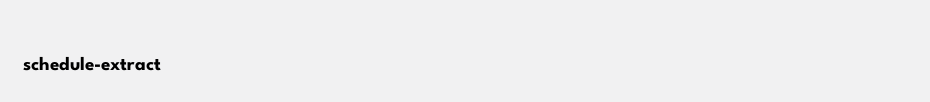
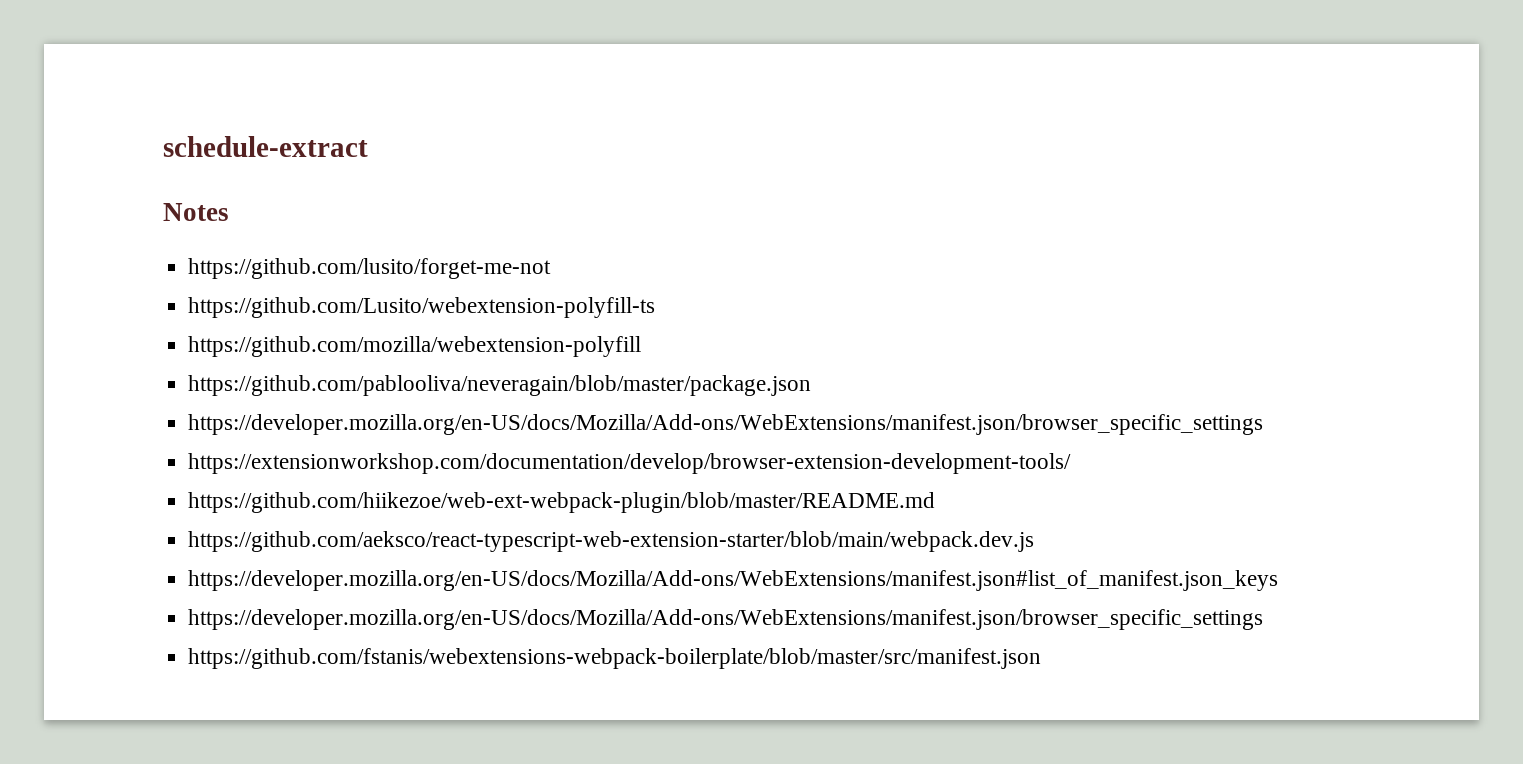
(161, 63) none -> [163,203,229,221] [188,258,552,279] [188,297,656,318] [188,336,642,357] [188,375,812,396] [188,414,1264,435] [188,453,1072,474] [188,492,936,513] [188,531,1035,552] [188,570,1279,591] [188,609,1264,630] [188,648,1042,669] // Notes // https://github.com/lusito/forget-me-not // https://github.com/Lusito/webextension-polyfill-ts // https://github.com/mozilla/webextension-polyfill // https://github.com/pablooliva/neveragain/blob/master/package.json // https://developer.mozilla.org/en-US/docs/Mozilla/Add-ons/WebExtensions/manifest.json/browser_specific_settings // https://extensionworkshop.com/documentation/develop/browser-extension-development-tools/ // https://github.com/hiikezoe/web-ext-webpack-plugin/blob/master/README.md // https://github.com/aeksco/react-typescript-web-extension-starter/blob/main/webpack.dev.js // https://developer.mozilla.org/en-US/docs/Mozilla/Add-ons/WebExtensions/manifest.json#list_of_manifest.json_keys // https://developer.mozilla.org/en-US/docs/Mozilla/Add-ons/WebExtensions/manifest.json/browser_specific_settings // https://github.com/fstanis/webextensions-webpack-boilerplate/blob/master/src/manifest.json

